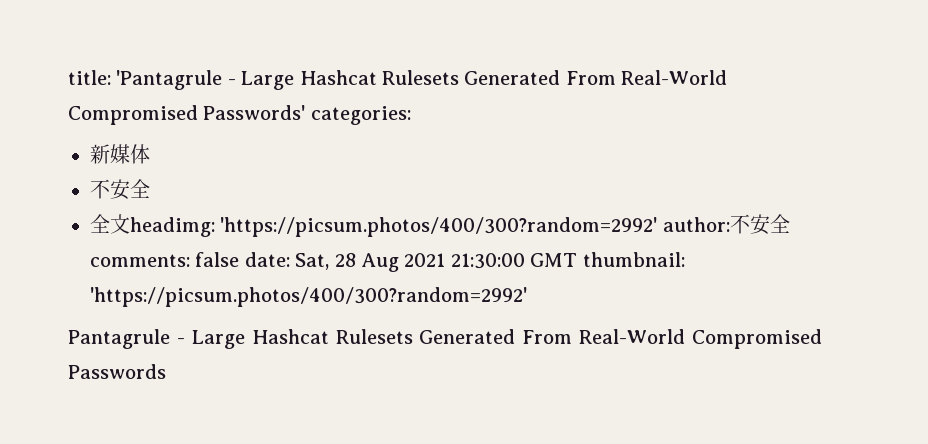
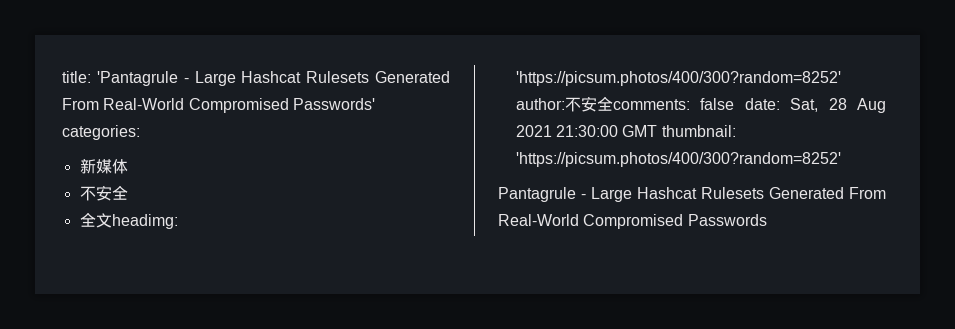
[220,217,658,237] 'https://picsum.photos/400/300?random=2992' -> [515,71,841,86] 'https://picsum.photos/400/300?random=8252'
[90,287,527,307] 'https://picsum.photos/400/300?random=2992' -> [515,152,841,167] 'https://picsum.photos/400/300?random=8252'

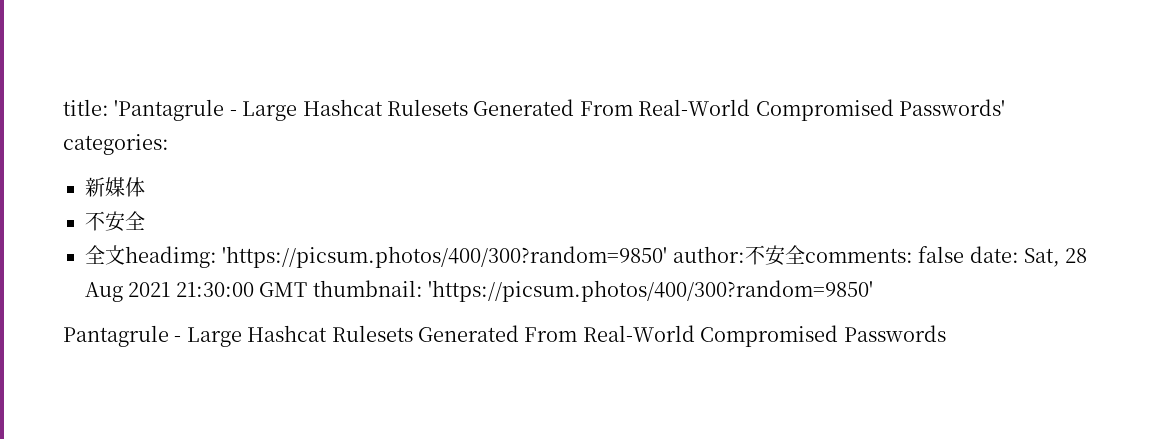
[515,71,841,86] 'https://picsum.photos/400/300?random=8252' -> [222,246,668,268] 'https://picsum.photos/400/300?random=9850'
[515,152,841,167] 'https://picsum.photos/400/300?random=8252' -> [428,280,873,302] 'https://picsum.photos/400/300?random=9850'

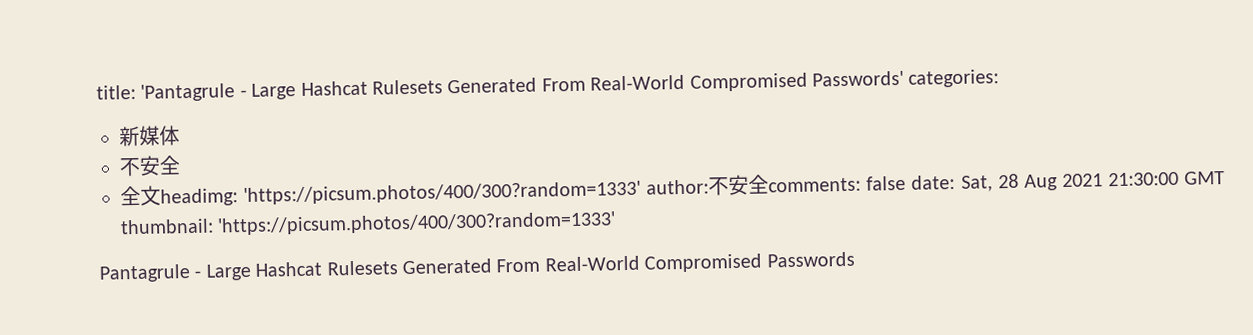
[222,246,668,268] 'https://picsum.photos/400/300?random=9850' -> [243,180,642,206] 'https://picsum.photos/400/300?random=1333'
[428,280,873,302] 'https://picsum.photos/400/300?random=9850' -> [217,211,617,236] 'https://picsum.photos/400/300?random=1333'

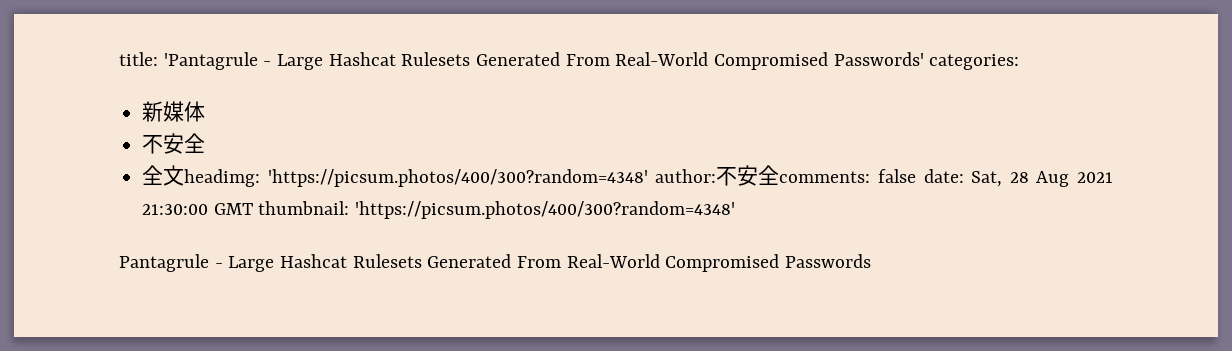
[243,180,642,206] 'https://picsum.photos/400/300?random=1333' -> [267,169,648,187] 'https://picsum.photos/400/300?random=4348'
[217,211,617,236] 'https://picsum.photos/400/300?random=1333' -> [355,201,736,219] 'https://picsum.photos/400/300?random=4348'

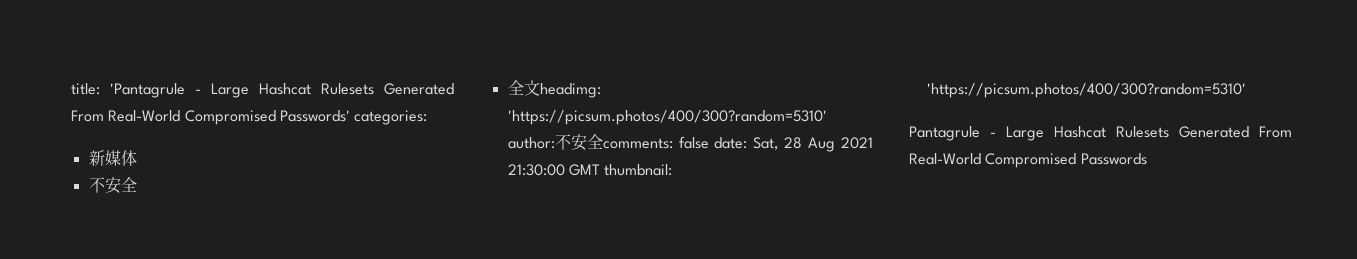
[267,169,648,187] 'https://picsum.photos/400/300?random=4348' -> [507,110,827,125] 'https://picsum.photos/400/300?random=5310'
[355,201,736,219] 'https://picsum.photos/400/300?random=4348' -> [926,83,1246,98] 'https://picsum.photos/400/300?random=5310'

